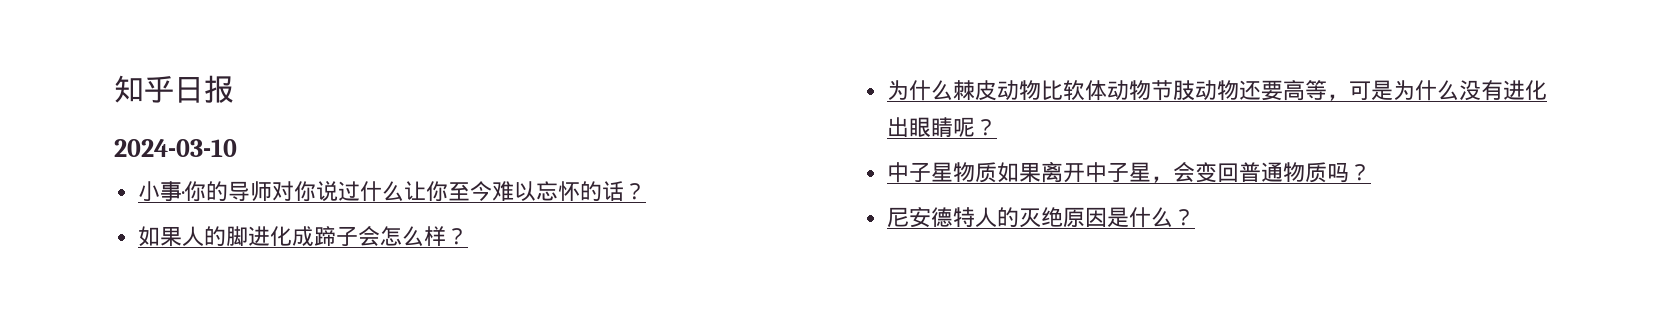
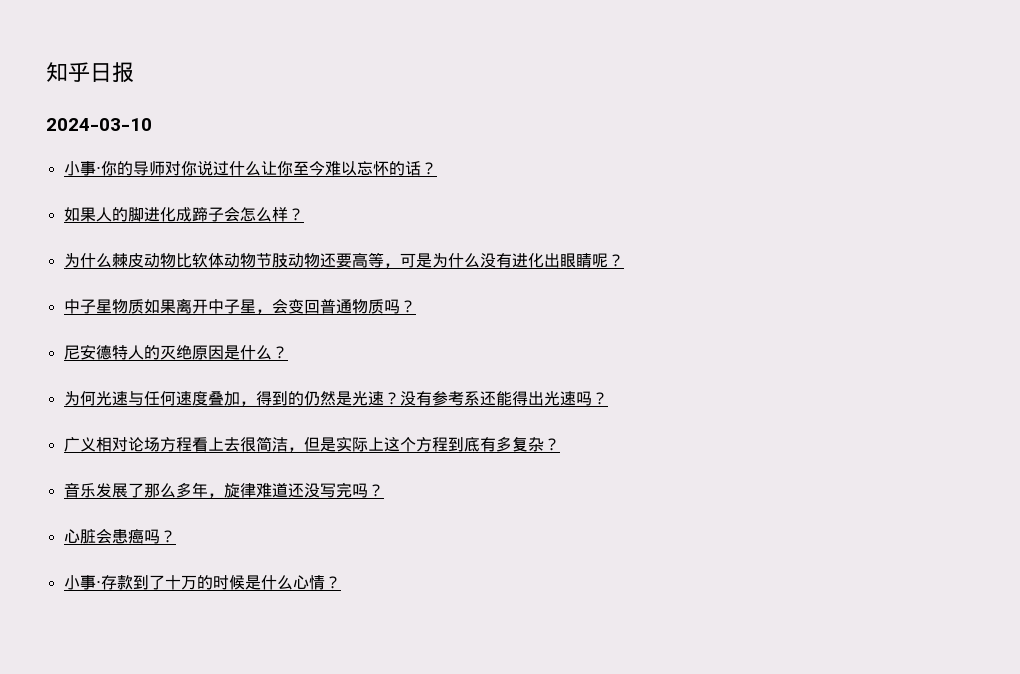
(1196, 217) none -> [63,391,608,406] [63,436,560,452] [63,482,384,498] [63,528,176,544] [63,574,341,590] // 为何光速与任何速度叠加，得到的仍然是光速？没有参考系还能得出光速吗？ // 广义相对论场方程看上去很简洁，但是实际上这个方程到底有多复杂？ // 音乐发展了那么多年，旋律难道还没写完吗？ // 心脏会患癌吗？ // 小事·存款到了十万的时候是什么心情？

